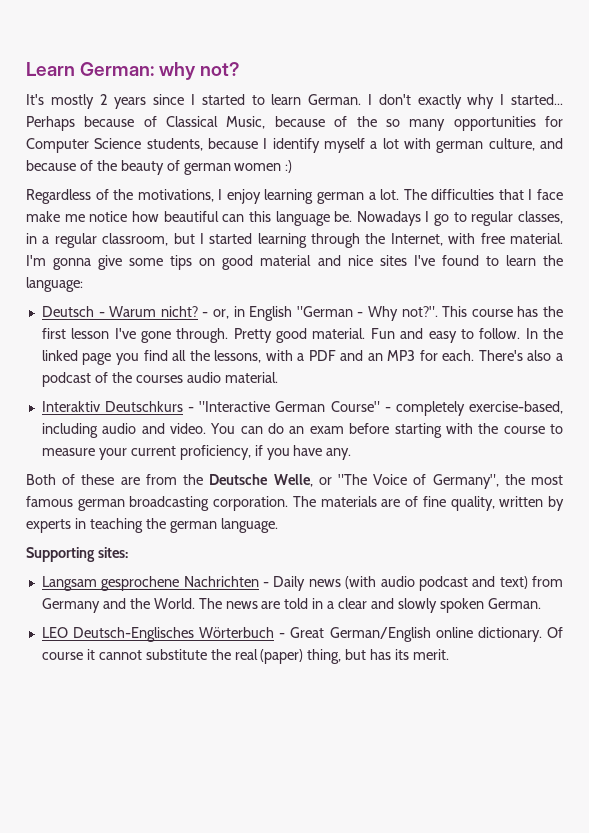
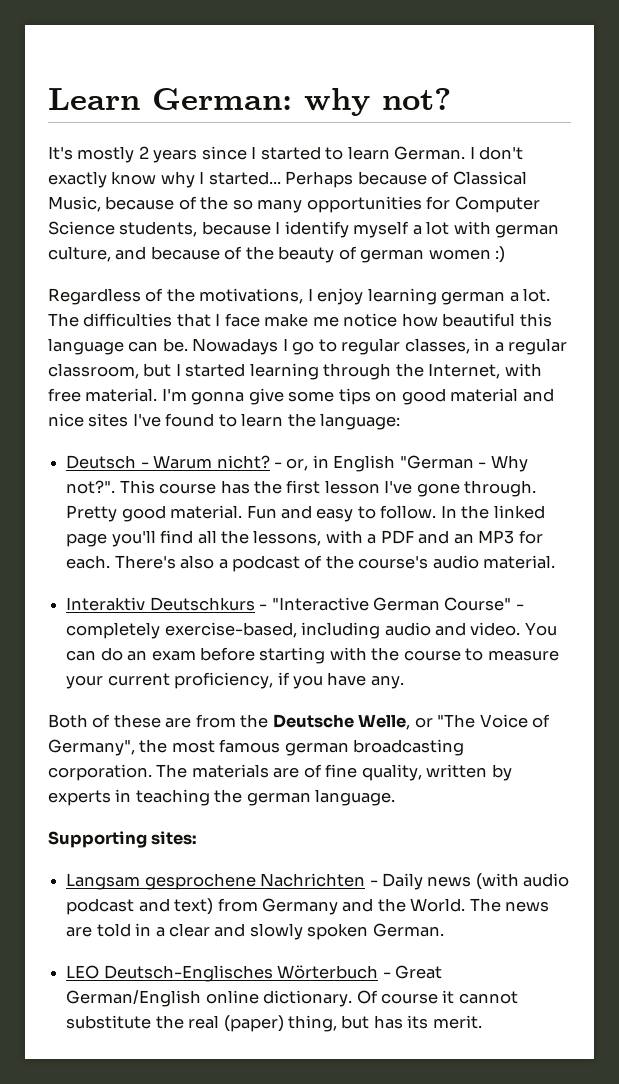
(462, 101) none -> [111,171,157,185] know
[222,214,245,222] can -> (516, 320) none
(330, 218) none -> [128,341,159,352] can
[116,353,140,365] you -> [111,530,156,547] you'll
[135,375,183,383] courses -> [358,555,429,569] course's

